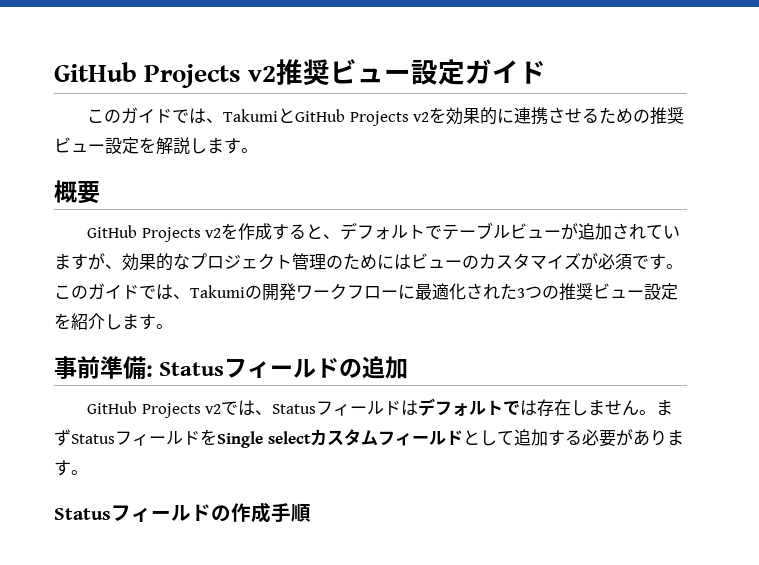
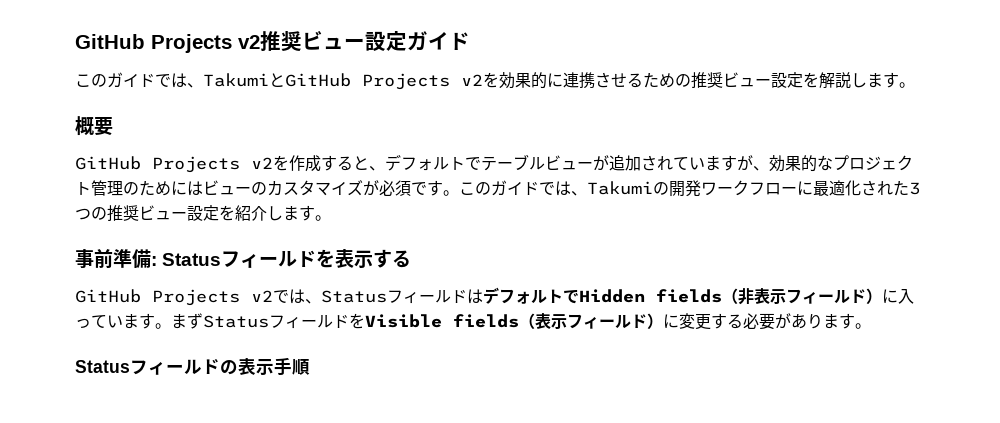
[339,356,409,379] の追加 -> [316,249,412,268] を表示する
[520,399,640,416] は存在しません -> [579,288,914,305] [75,313,155,329] Hidden fields（非表示フィールド）に入っています
[217,429,548,448] Single selectカスタムフィールドとして追加 -> [365,313,711,330] Visible fields（表示フィールド）に変更
[231,502,271,523] 作成 -> [238,358,274,375] 表示

